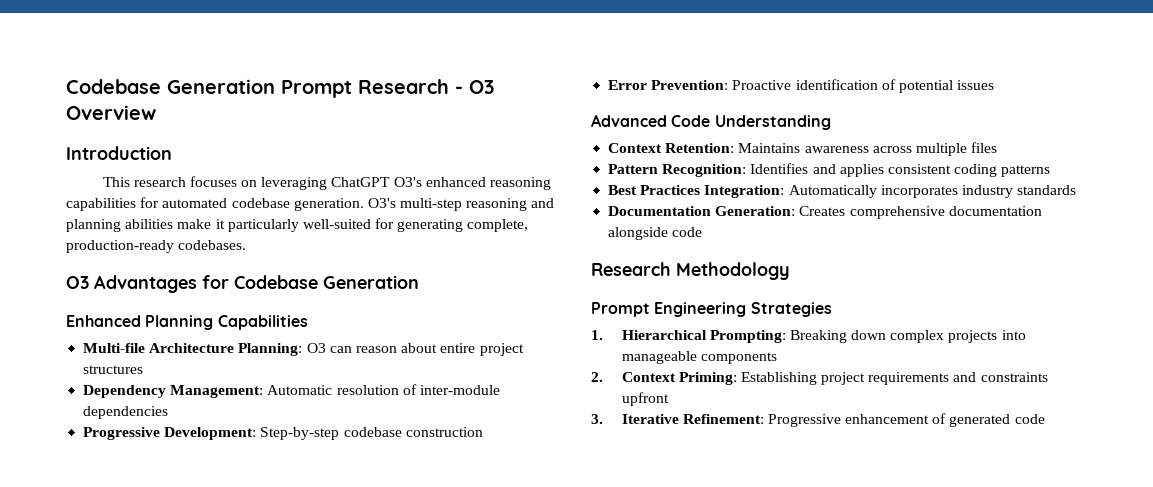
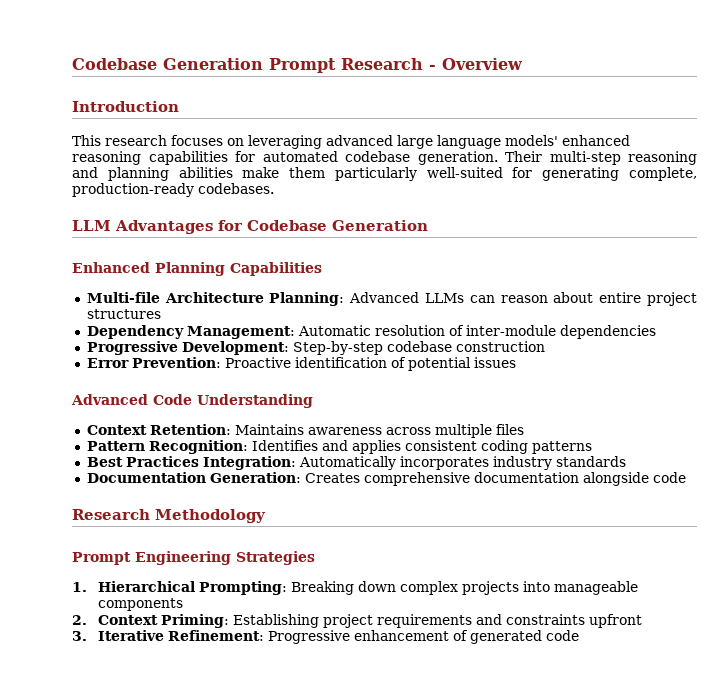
[469,80,494,94] O3 -> (436, 67) none
[331,177,422,187] ChatGPT O3's -> [326,135,558,149] advanced large language models'
[367,198,396,208] O3's -> [505,151,542,162] Their
[215,219,225,229] it -> [289,167,326,178] them
[66,276,89,289] O3 -> [72,220,111,231] LLM
[306,343,326,353] O3 -> [349,292,465,303] Advanced LLMs

